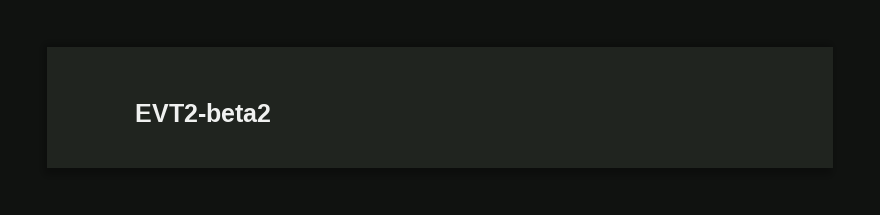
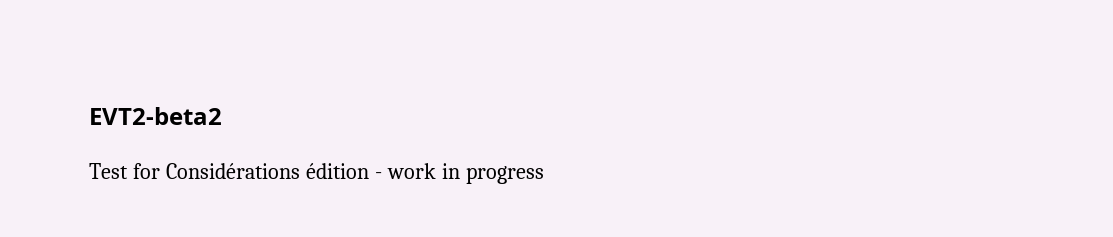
(271, 112) none -> [89,163,544,184] // Test for Considérations édition - work in progress

